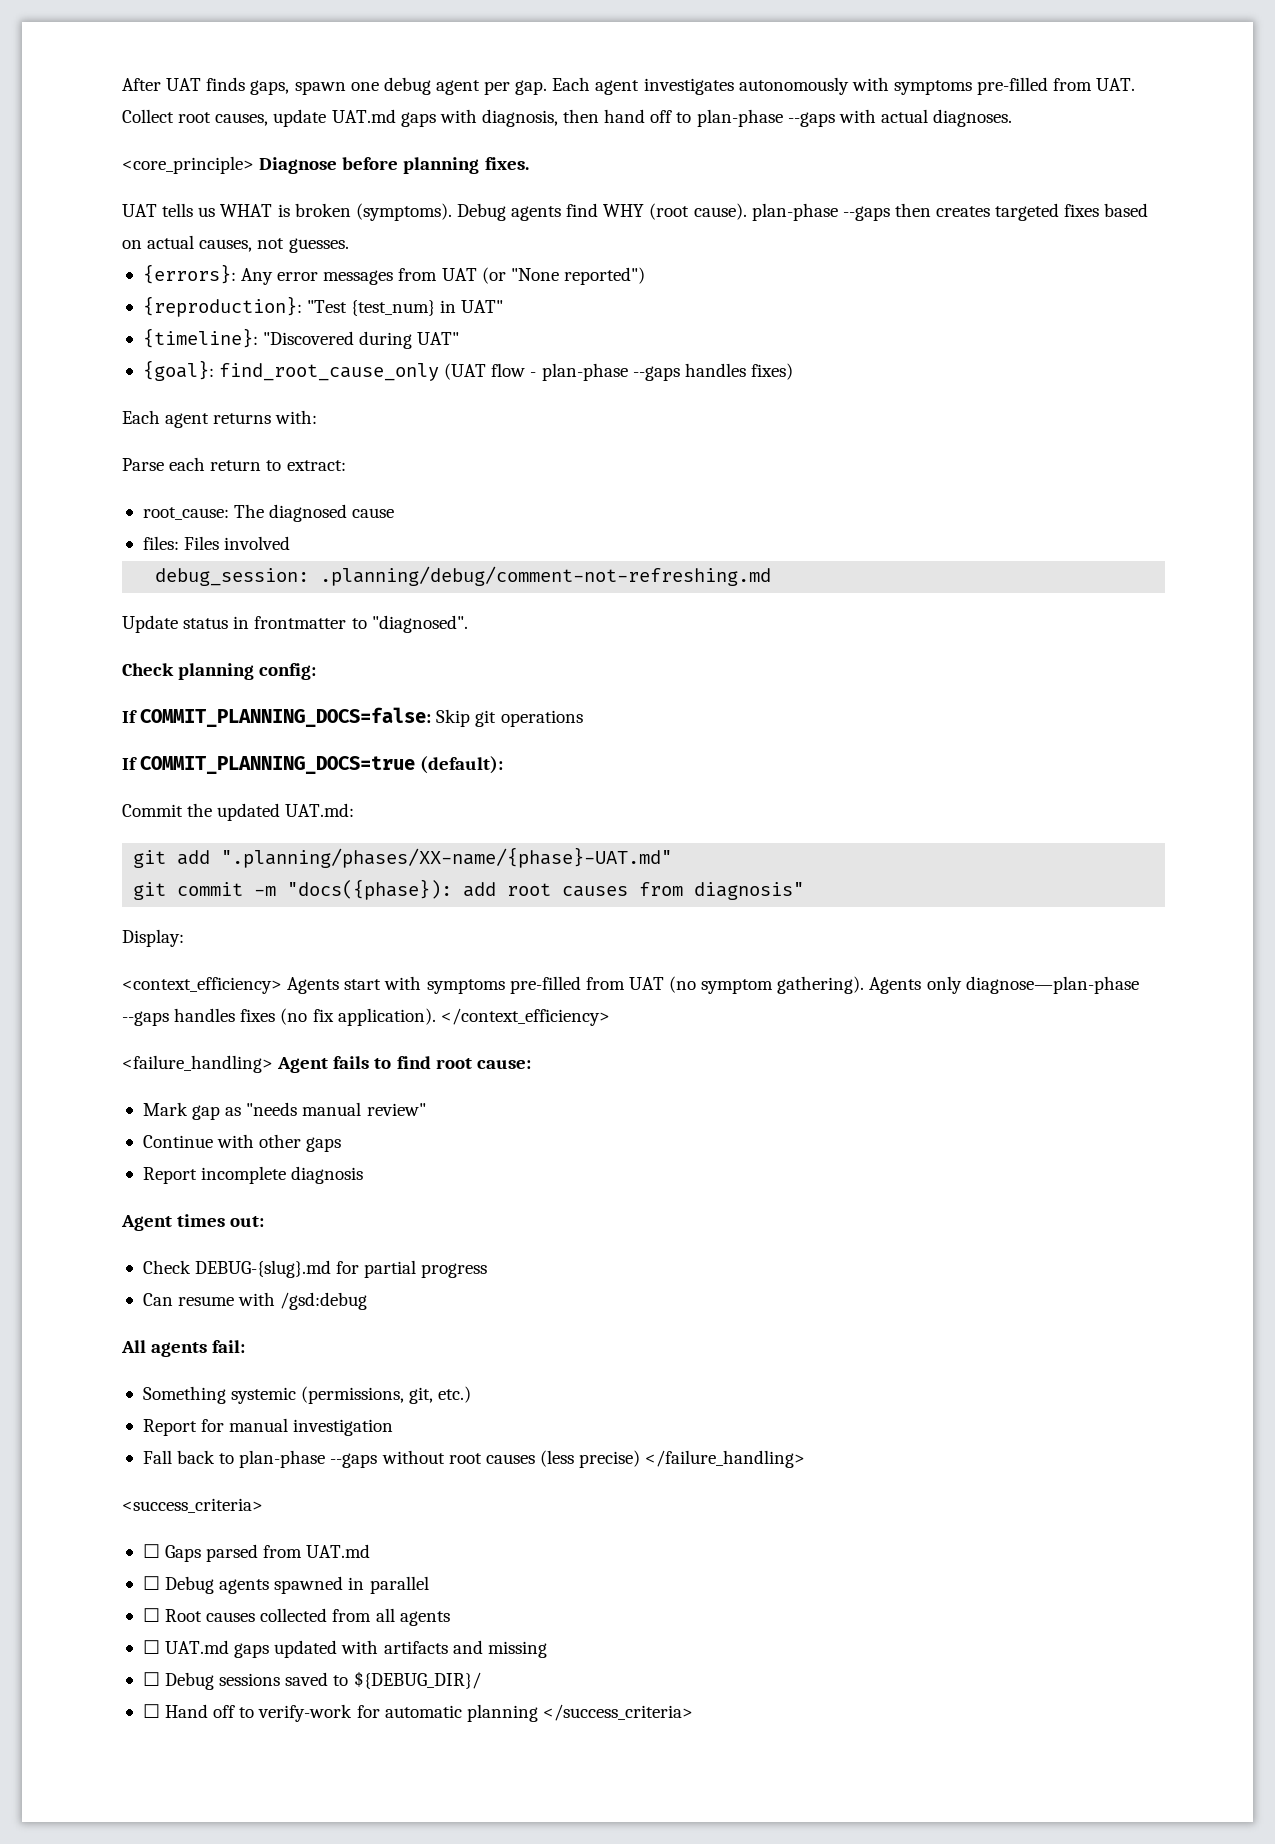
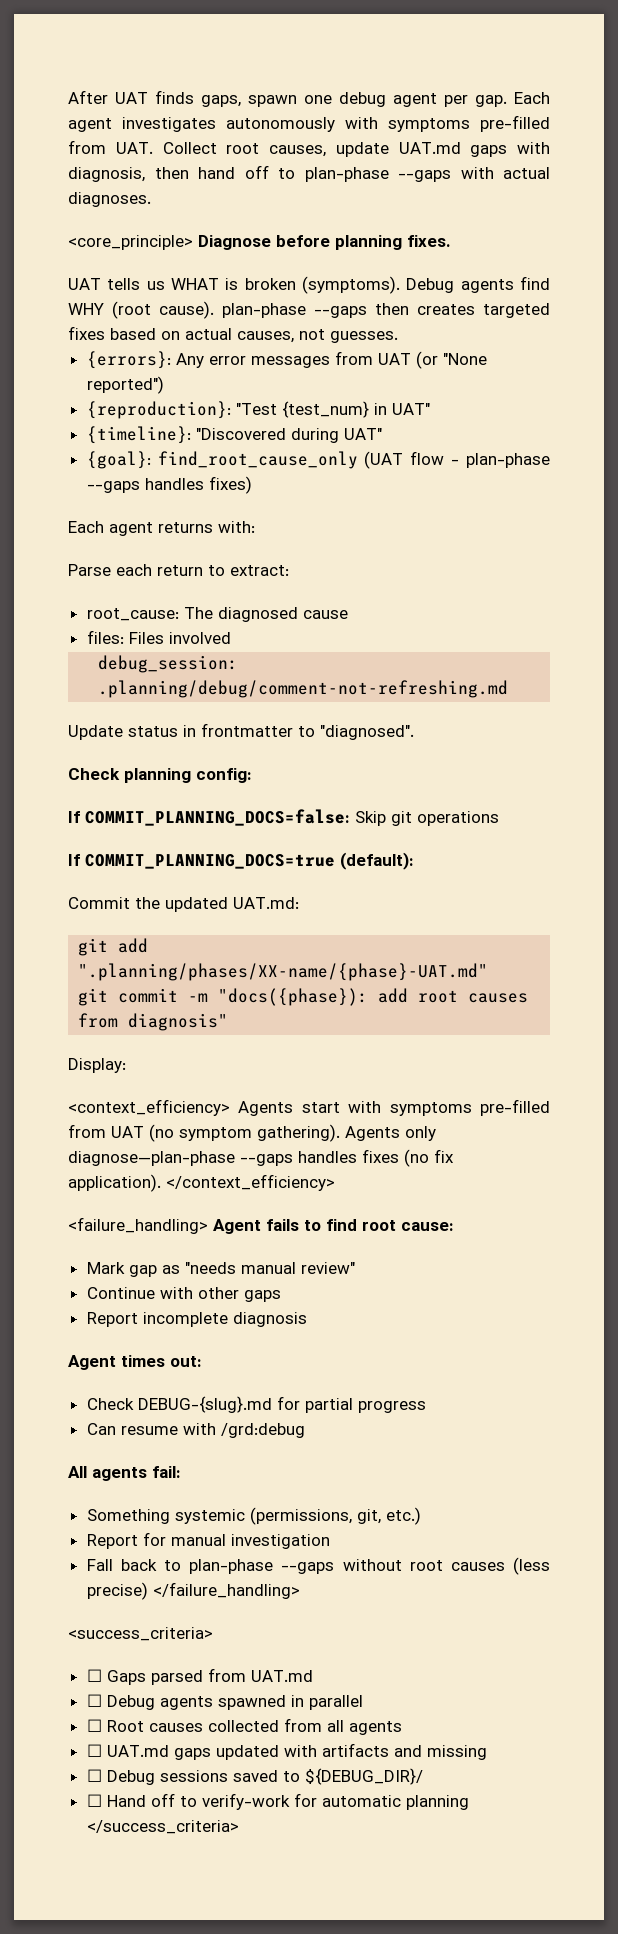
[280,1292,368,1310] /gsd:debug -> [220,1423,305,1438] /grd:debug

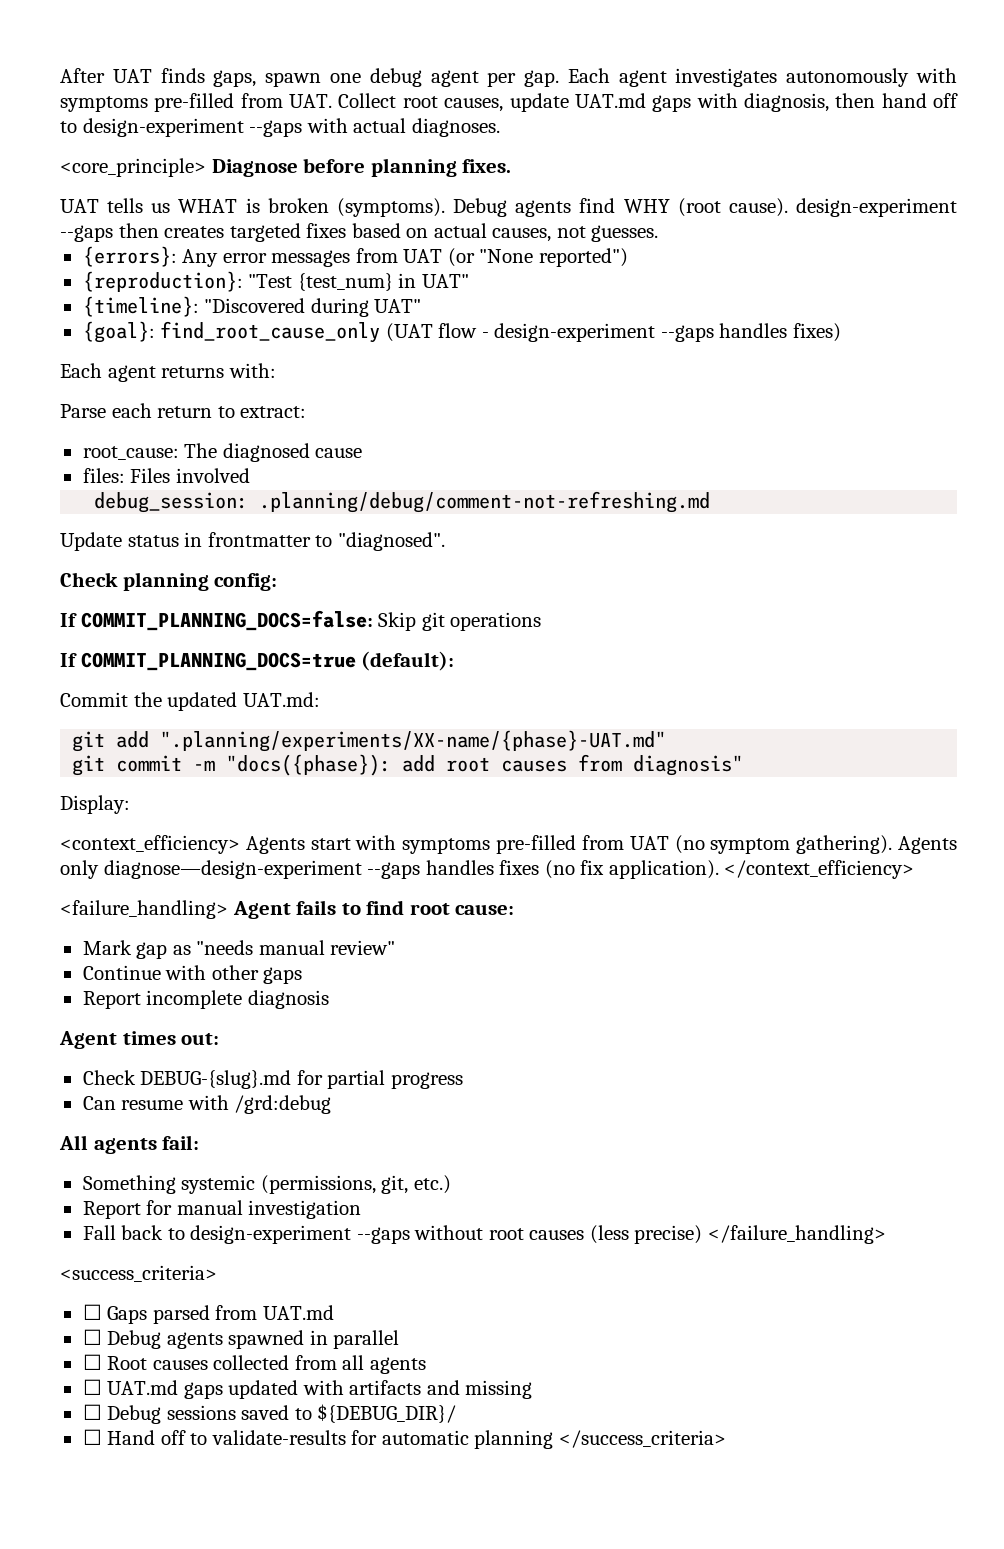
[304,167,389,182] plan-phase -> [82,118,244,137] design-experiment
[222,303,306,318] plan-phase -> [796,198,958,217] design-experiment
[466,453,550,468] plan-phase -> [494,323,656,342] design-experiment
[78,963,489,981] ".planning/phases/XX-name/{phase}-UAT.md" -> [160,730,667,752] ".planning/experiments/XX-name/{phase}-UAT.md"
[68,1151,235,1166] diagnose—plan-phase -> [103,860,362,879] diagnose—design-experiment
[189,1559,274,1574] plan-phase -> [190,1225,352,1244] design-experiment
[201,1793,290,1810] verify-work -> [211,1430,346,1445] validate-results

